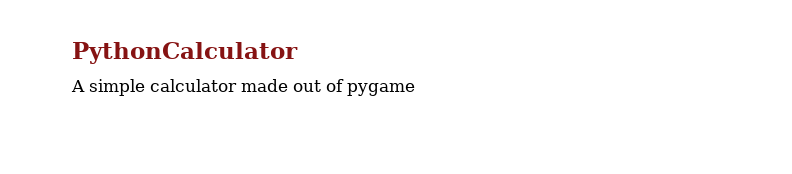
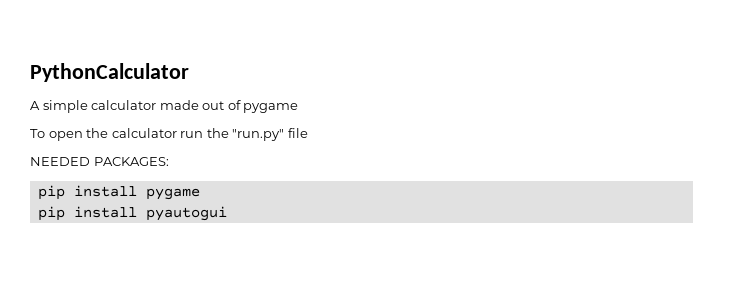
(415, 89) none -> [30,128,308,141] [30,157,169,166] [37,185,200,200] [37,206,227,221] // To open the calculator run the "run.py" file // NEEDED PACKAGES: // pip install pygame // pip install pyautogui

